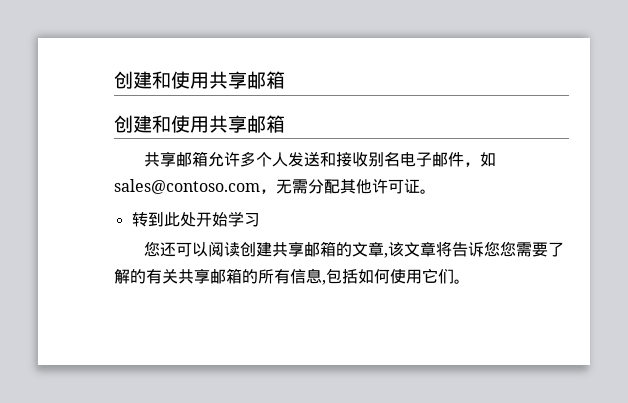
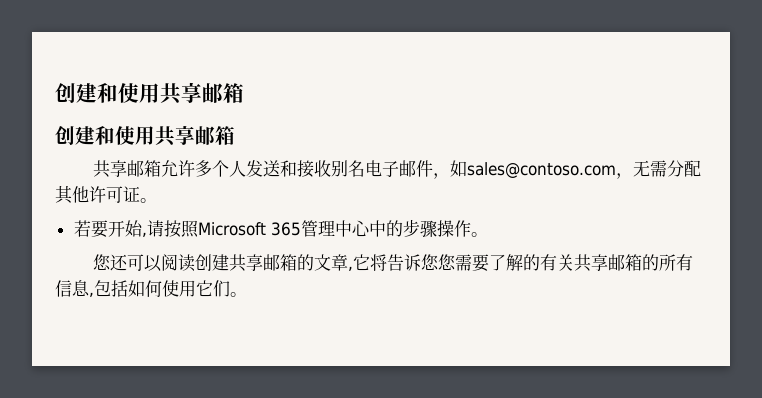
[131,211,260,227] 转到此处开始学习 -> [73,219,488,238] 若要开始,请按照Microsoft 365管理中心中的步骤操作。
[387,242,436,257] 该文章 -> [353,254,371,271] 它

